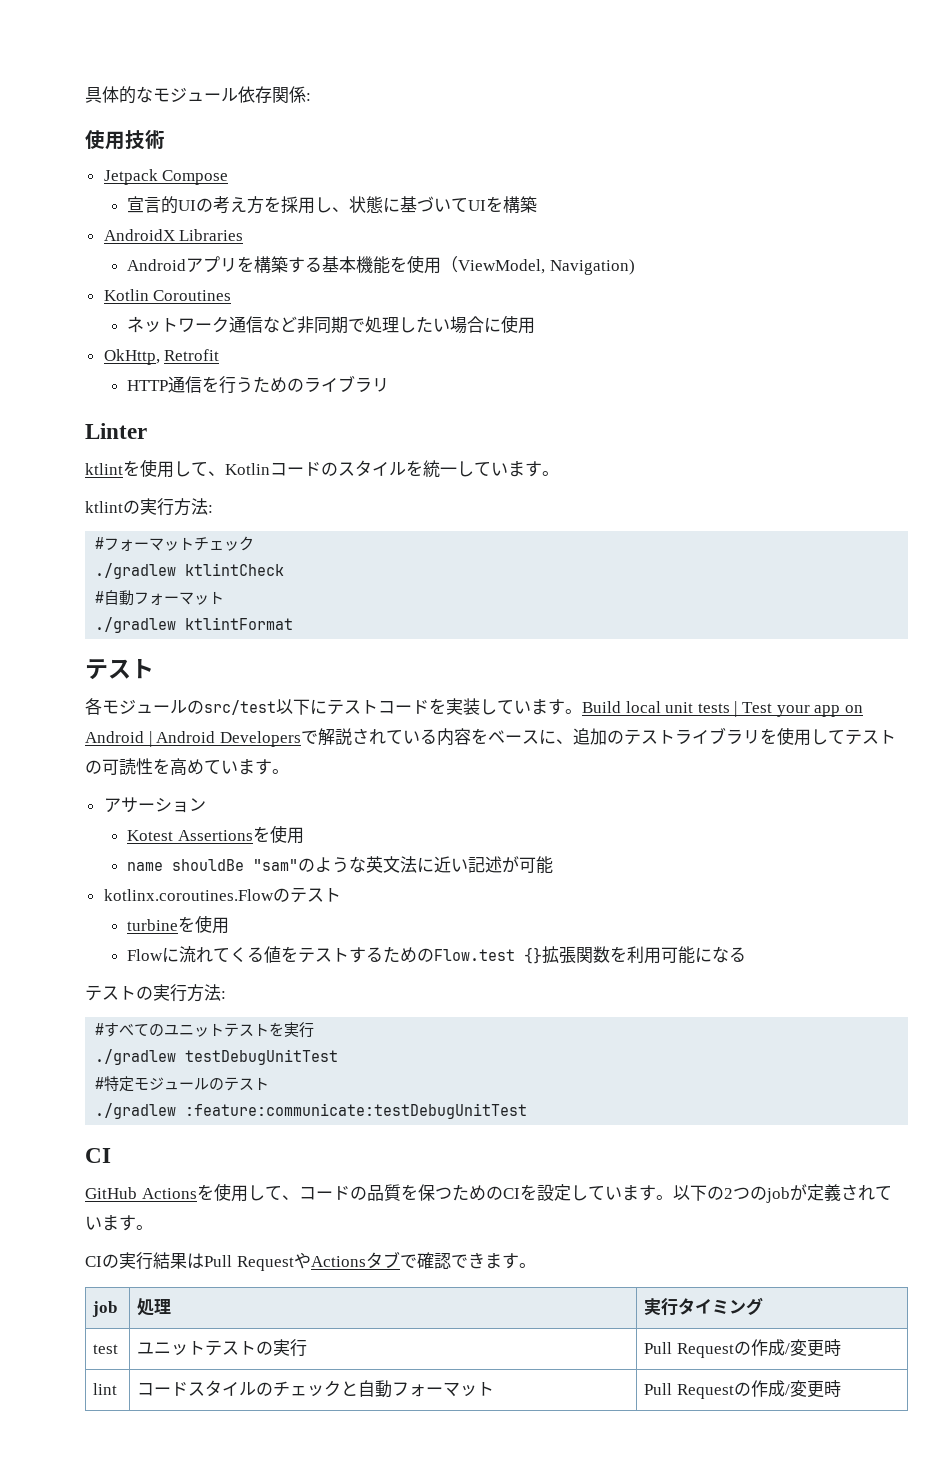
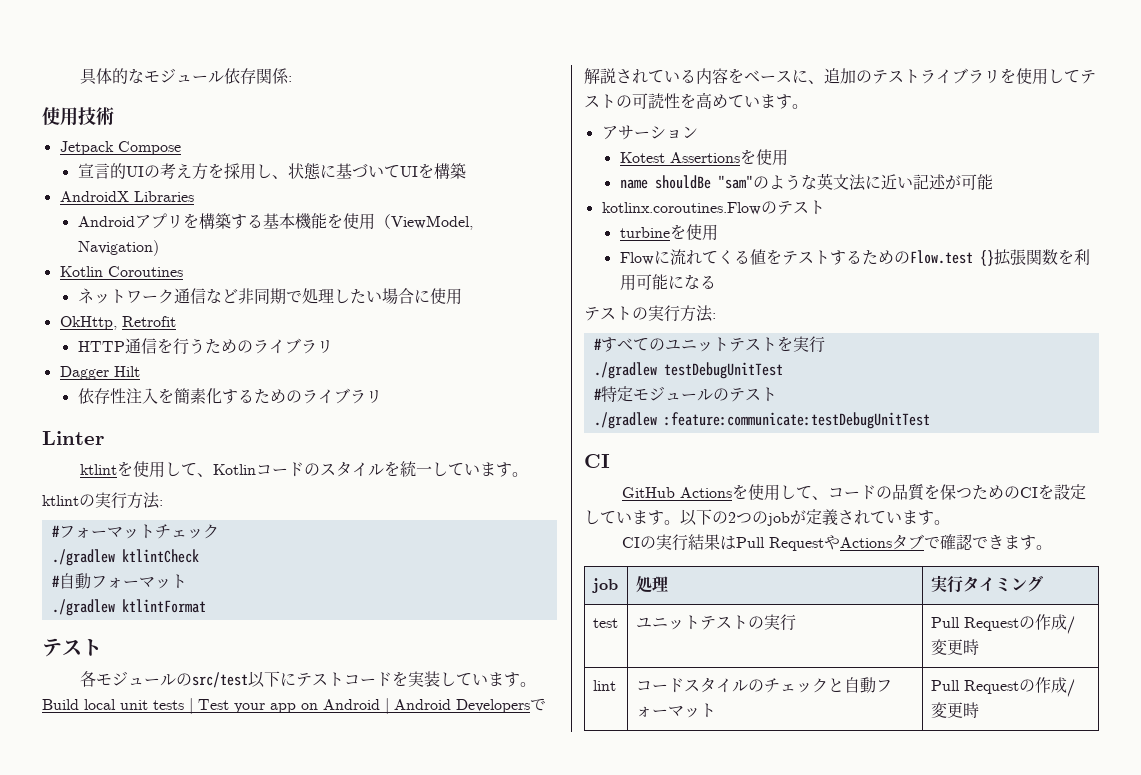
(390, 385) none -> [59,366,140,380] [77,388,382,404] // Dagger Hilt // 依存性注入を簡素化するためのライブラリ

